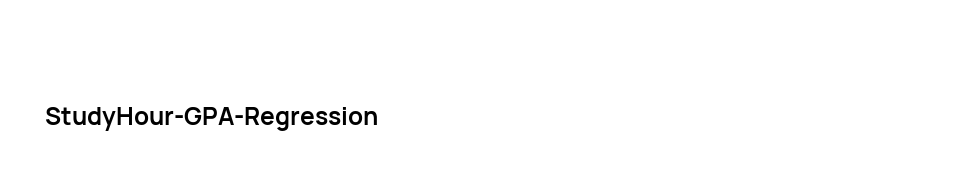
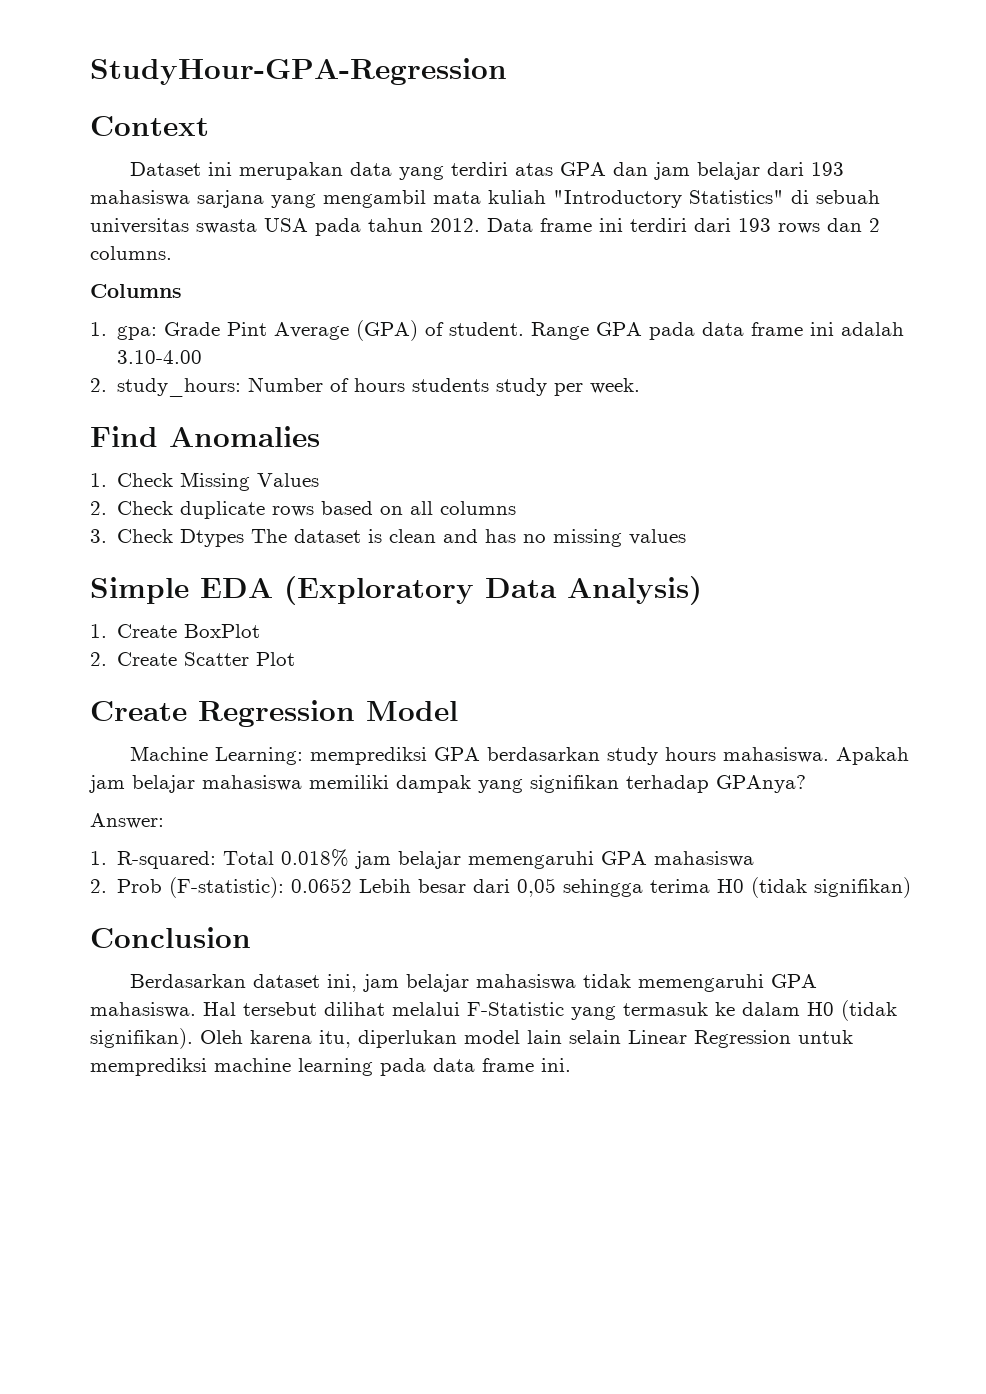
(378, 119) none -> [90,116,209,136] [129,162,844,180] [90,190,880,208] [90,218,880,236] [90,246,172,260] [90,284,182,298] [90,320,905,341] [117,350,203,364] [90,377,641,397] [90,426,320,447] [90,472,320,491] [90,501,517,519] [90,529,687,547] [90,576,702,605] [90,624,261,638] [90,652,296,666] [90,700,458,727] [129,746,909,765] [89,775,806,793] [90,813,164,829] [90,849,755,869] [90,877,912,898] [90,927,251,948] [129,974,817,992] [90,1000,897,1021] [90,1028,853,1049] [90,1058,571,1076] // Context // Dataset ini merupakan data yang terdiri atas GPA dan jam belajar dari 193 mahasiswa sarjana yang mengambil mata kuliah "Introductory Statistics" di sebuah universitas swasta USA pada tahun 2012. Data frame ini terdiri dari 193 rows dan 2 columns. // Columns // 1. gpa: Grade Pint Average (GPA) of student. Range GPA pada data frame ini adalah 3.10-4.00 // 2. study_hours: Number of hours students study per week. // Find Anomalies // 1. Check Missing Values // 2. Check duplicate rows based on all columns // 3. Check Dtypes The dataset is clean and has no missing values // Simple EDA (Exploratory Data Analysis) // 1. Create BoxPlot // 2. Create Scatter Plot // Create Regression Model // Machine Learning: memprediksi GPA berdasarkan study hours mahasiswa. Apakah jam belajar mahasiswa memiliki dampak yang signifikan terhadap GPAnya? // Answer: // 1. R-squared: Total 0.018% jam belajar memengaruhi GPA mahasiswa // 2. Prob (F-statistic): 0.0652 Lebih besar dari 0,05 sehingga terima H0 (tidak signifikan) // Conclusion // Berdasarkan dataset ini, jam belajar mahasiswa tidak memengaruhi GPA mahasiswa. Hal tersebut dilihat melalui F-Statistic yang termasuk ke dalam H0 (tidak signifikan). Oleh karena itu, diperlukan model lain selain Linear Regression untuk memprediksi machine learning pada data frame ini.

